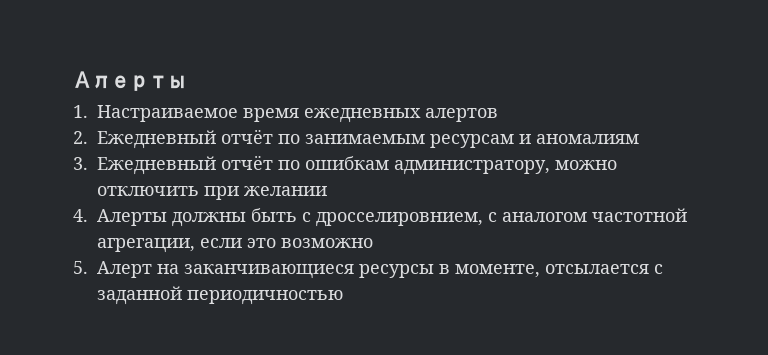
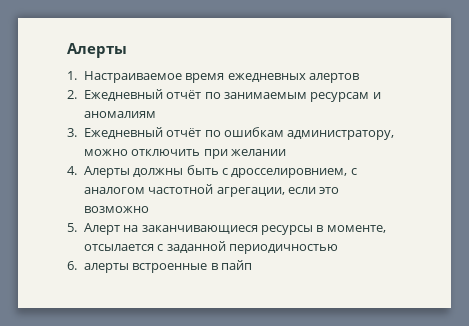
(343, 297) none -> [67,260,252,273] // 6. алерты встроенные в пайп

